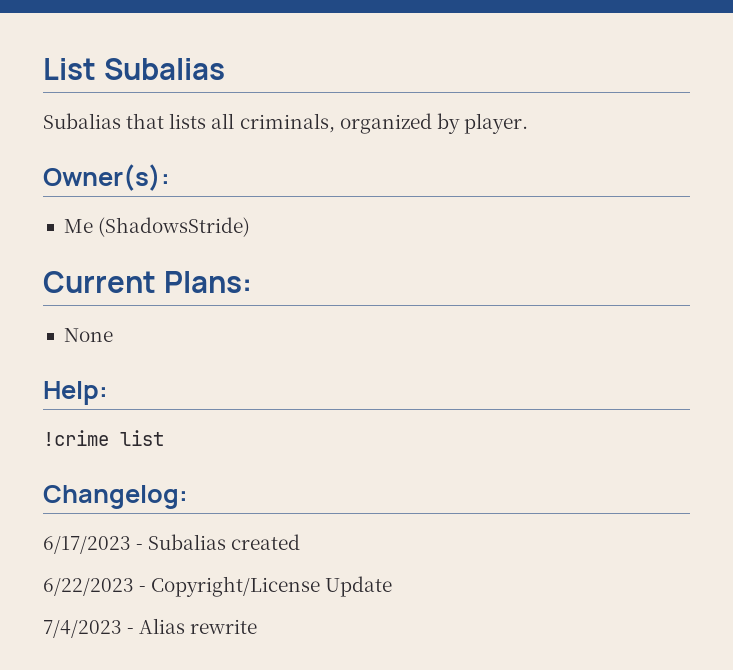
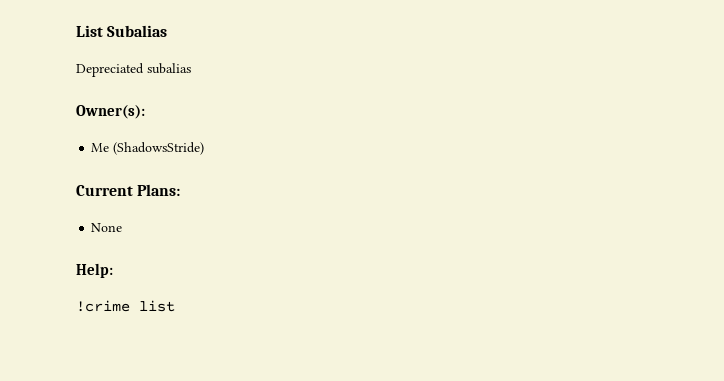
[43,113,528,134] Subalias that lists all criminals, organized by player. -> [76,63,191,77] Depreciated subalias
[43,485,188,509] [43,534,301,554] [43,576,393,597] [43,618,258,638] // Changelog: // 6/17/2023 - Subalias created // 6/22/2023 - Copyright/License Update // 7/4/2023 - Alias rewrite -> (175, 306) none

